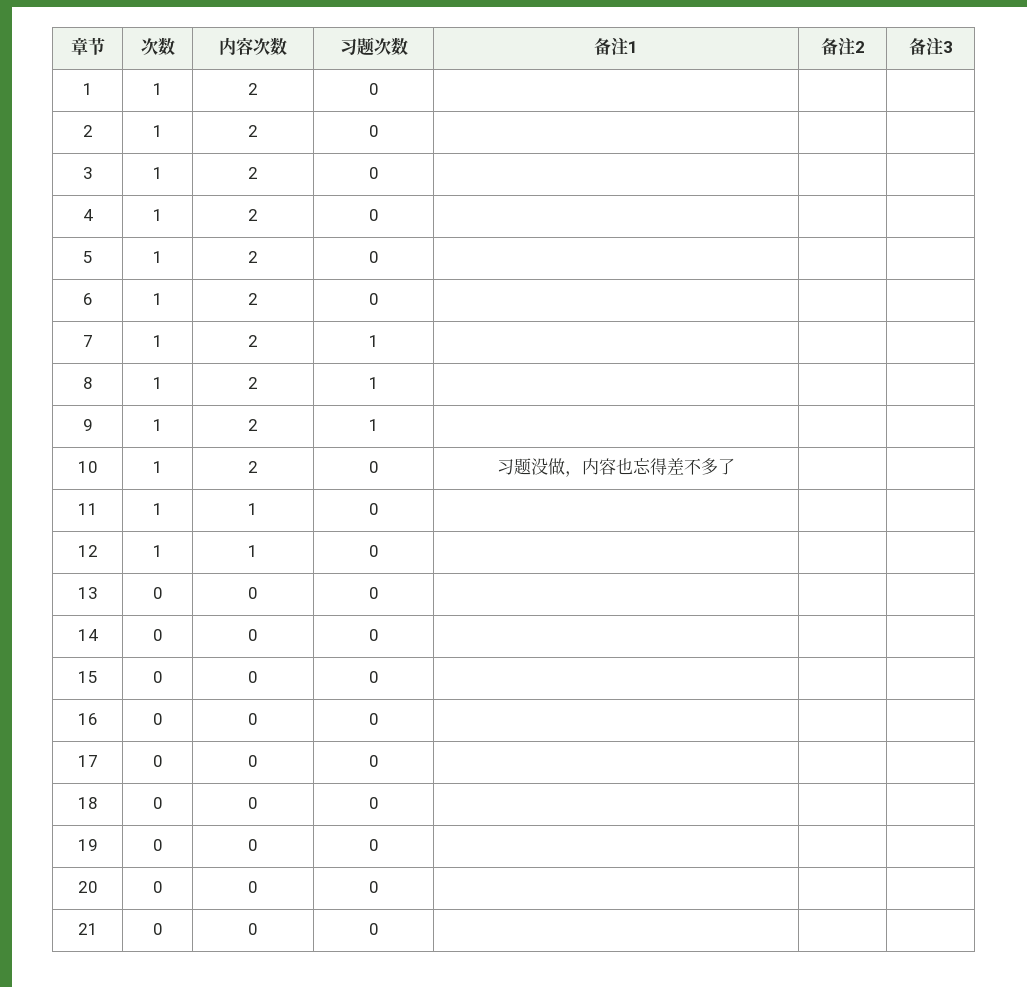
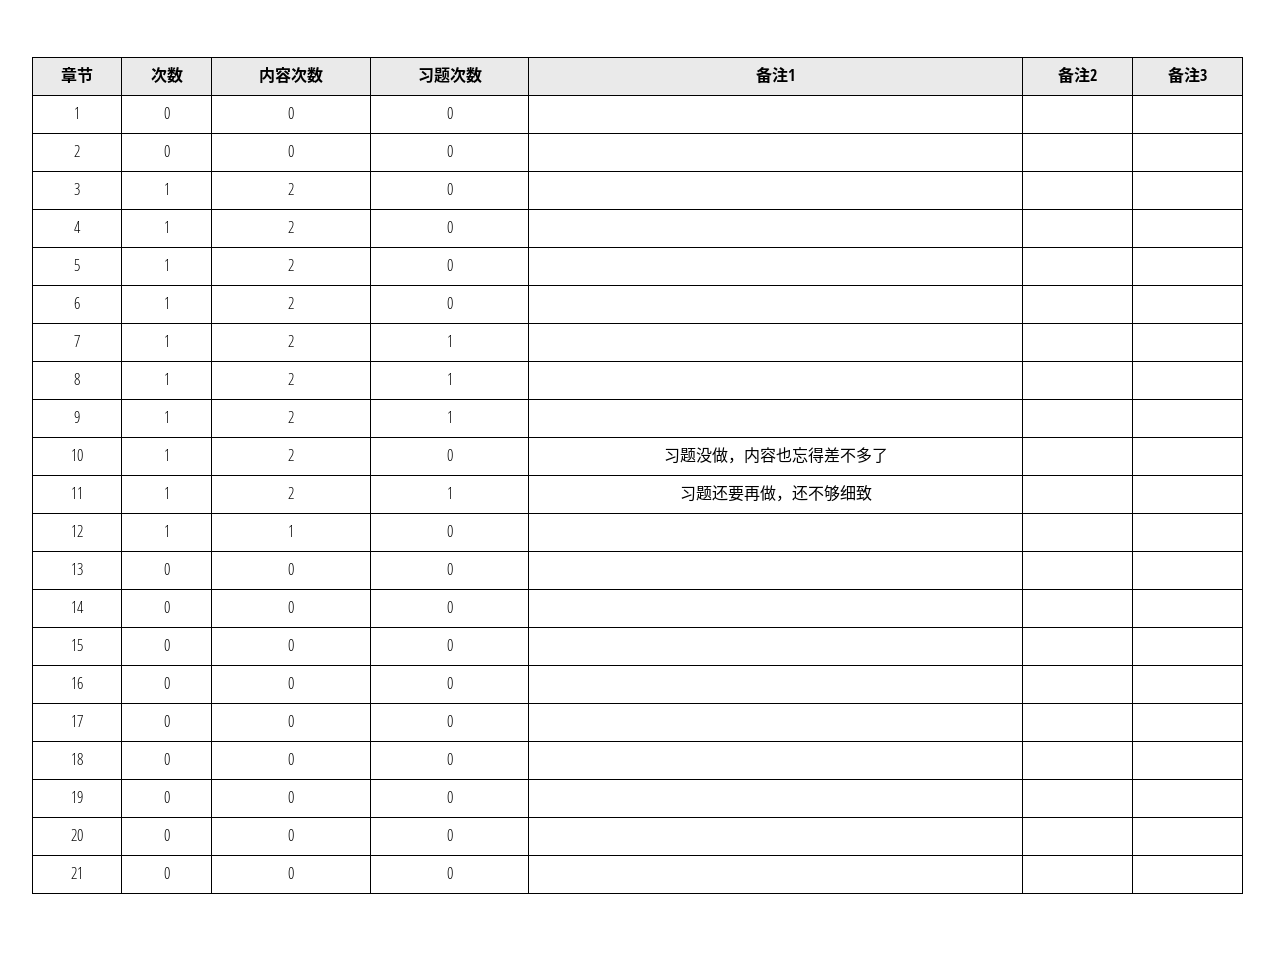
[152,83,163,95] [247,83,258,95] 1 | 2 -> [163,107,170,119] [288,107,294,119] 0 | 0
[152,125,163,137] [247,125,258,137] 1 | 2 -> [163,145,170,157] [288,145,294,157] 0 | 0
[247,503,258,515] [368,503,379,515] | 1 | 0 | -> [288,487,294,499] [446,487,453,499] [679,485,872,502] | 2 | 1 | 习题还要再做，还不够细致

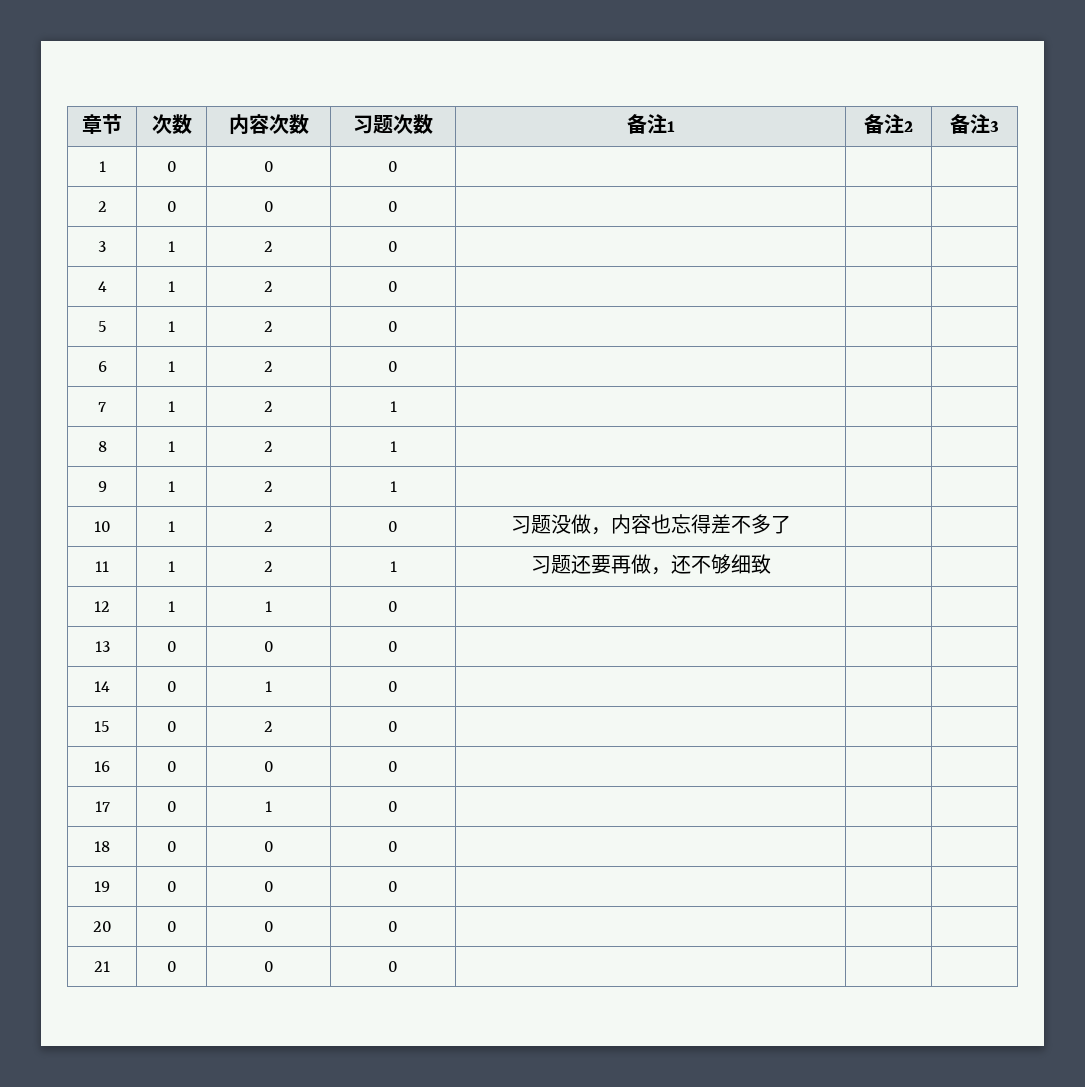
[288,601,294,613] 0 -> [265,681,272,692] 1
[288,639,294,651] 0 -> [264,721,273,732] 2
[288,715,294,727] 0 -> [265,801,272,812] 1

